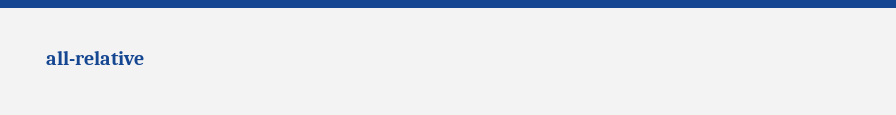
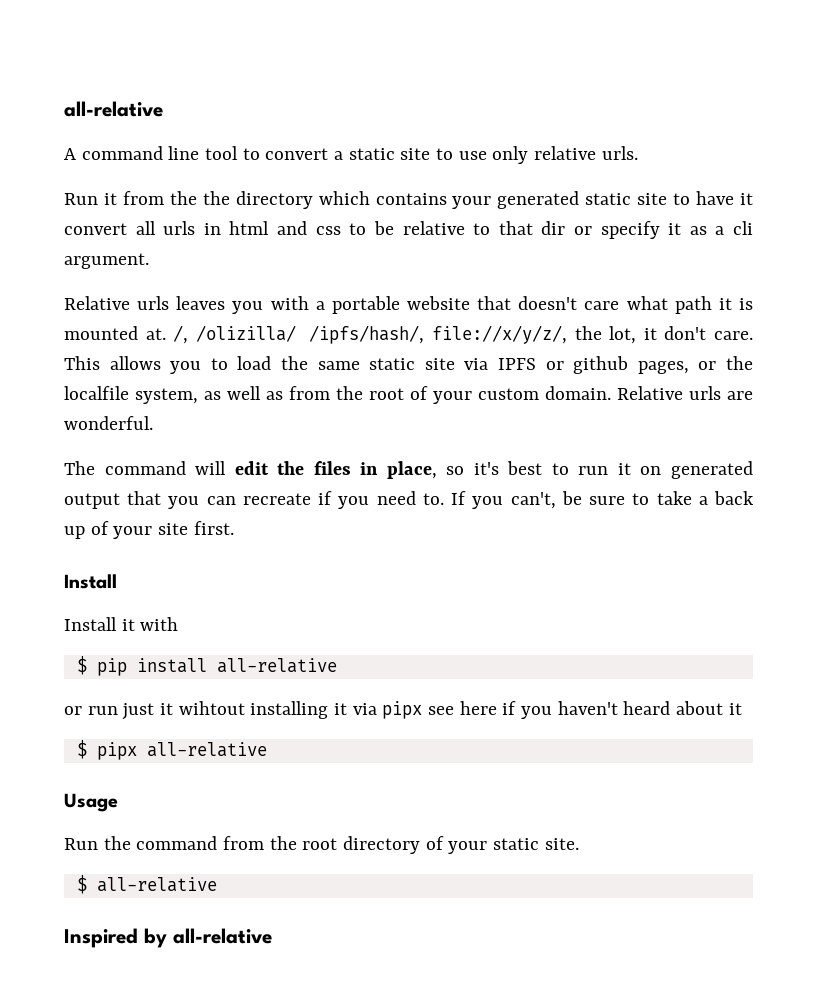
[46,50,144,65] all-relative -> [64,101,163,117] [64,146,638,164] [64,191,754,209] [64,221,753,239] [64,253,149,269] [64,296,753,314] [64,325,753,344] [64,356,754,374] [64,386,753,404] [64,416,153,430] [64,461,753,479] [64,491,755,509] [64,521,234,539] [64,574,117,589] [64,617,179,631] [76,656,337,676] [64,701,742,720] [76,740,267,760] [64,793,118,812] [64,836,579,854] [76,875,217,894] [64,928,272,948] all-relative // A command line tool to convert a static site to use only relative urls. // Run it from the the directory which contains your generated static site to have it convert all urls in html and css to be relative to that dir or specify it as a cli argument. // Relative urls leaves you with a portable website that doesn't care what path it is mounted at. /, /olizilla/ /ipfs/hash/, file://x/y/z/, the lot, it don't care. This allows you to load the same static site via IPFS or github pages, or the localfile system, as well as from the root of your custom domain. Relative urls are wonderful. // The command will edit the files in place, so it's best to run it on generated output that you can recreate if you need to. If you can't, be sure to take a back up of your site first. // Install // Install it with // $ pip install all-relative // or run just it wihtout installing it via pipx see here if you haven't heard about it // $ pipx all-relative // Usage // Run the command from the root directory of your static site. // $ all-relative // Inspired by all-relative

